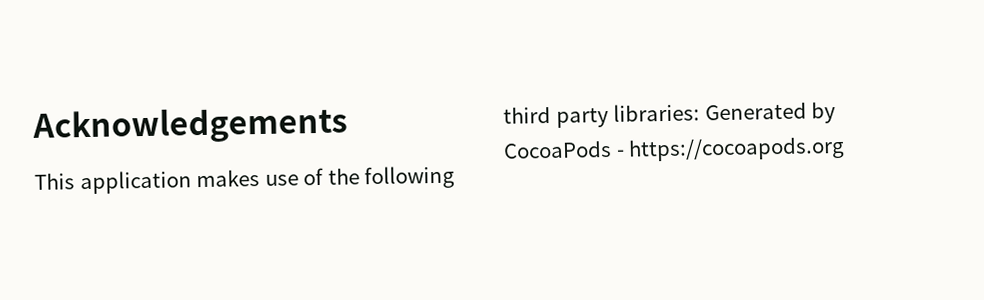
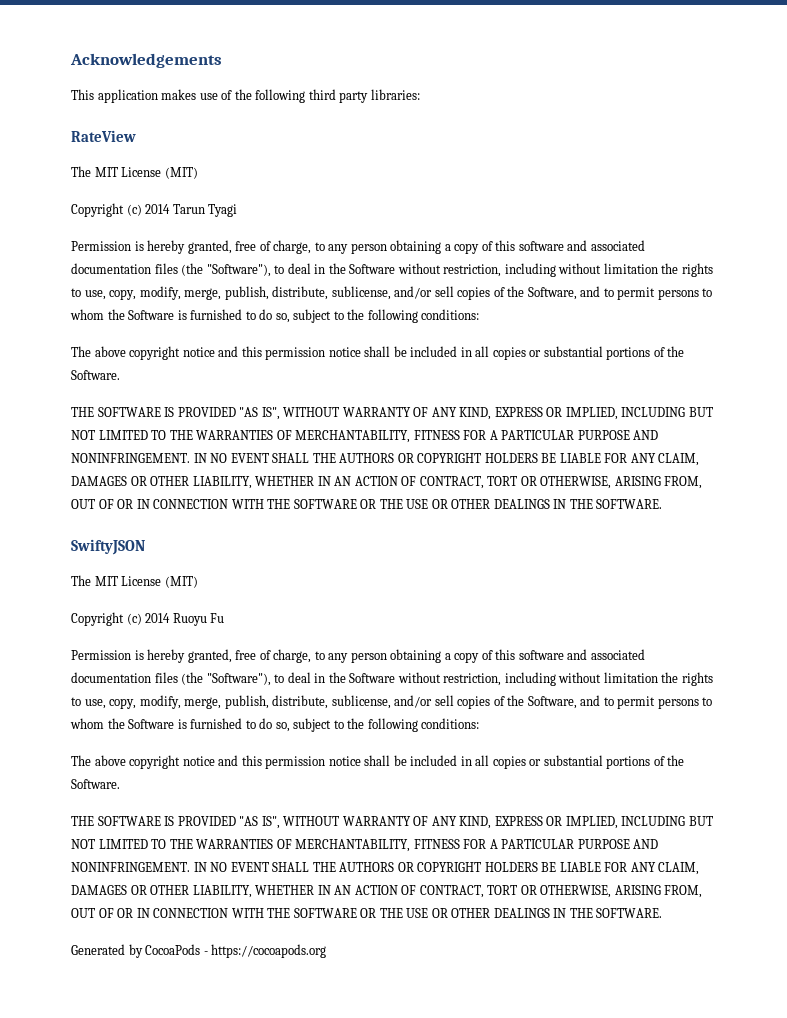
(701, 112) none -> [71,130,136,142] [71,166,198,179] [71,203,238,217] [71,240,645,254] [71,263,713,277] [71,286,713,300] [70,309,480,323] [71,346,685,360] [71,370,120,380] [71,407,713,420] [71,430,659,443] [71,453,700,466] [71,476,703,489] [71,499,663,509] [71,539,145,555] [71,575,198,588] [71,612,225,626] [71,649,645,663] [71,672,713,686] [71,695,713,709] [70,718,480,732] [71,755,685,769] [71,779,120,789] [71,816,713,829] [71,839,659,852] [71,862,700,875] [71,885,703,898] [71,908,663,918] // RateView // The MIT License (MIT) // Copyright (c) 2014 Tarun Tyagi // Permission is hereby granted, free of charge, to any person obtaining a copy of this software and associated documentation files (the "Software"), to deal in the Software without restriction, including without limitation the rights to use, copy, modify, merge, publish, distribute, sublicense, and/or sell copies of the Software, and to permit persons to whom the Software is furnished to do so, subject to the following conditions: // The above copyright notice and this permission notice shall be included in all copies or substantial portions of the Software. // THE SOFTWARE IS PROVIDED "AS IS", WITHOUT WARRANTY OF ANY KIND, EXPRESS OR IMPLIED, INCLUDING BUT NOT LIMITED TO THE WARRANTIES OF MERCHANTABILITY, FITNESS FOR A PARTICULAR PURPOSE AND NONINFRINGEMENT. IN NO EVENT SHALL THE AUTHORS OR COPYRIGHT HOLDERS BE LIABLE FOR ANY CLAIM, DAMAGES OR OTHER LIABILITY, WHETHER IN AN ACTION OF CONTRACT, TORT OR OTHERWISE, ARISING FROM, OUT OF OR IN CONNECTION WITH THE SOFTWARE OR THE USE OR OTHER DEALINGS IN THE SOFTWARE. // SwiftyJSON // The MIT License (MIT) // Copyright (c) 2014 Ruoyu Fu // Permission is hereby granted, free of charge, to any person obtaining a copy of this software and associated documentation files (the "Software"), to deal in the Software without restriction, including without limitation the rights to use, copy, modify, merge, publish, distribute, sublicense, and/or sell copies of the Software, and to permit persons to whom the Software is furnished to do so, subject to the following conditions: // The above copyright notice and this permission notice shall be included in all copies or substantial portions of the Software. // THE SOFTWARE IS PROVIDED "AS IS", WITHOUT WARRANTY OF ANY KIND, EXPRESS OR IMPLIED, INCLUDING BUT NOT LIMITED TO THE WARRANTIES OF MERCHANTABILITY, FITNESS FOR A PARTICULAR PURPOSE AND NONINFRINGEMENT. IN NO EVENT SHALL THE AUTHORS OR COPYRIGHT HOLDERS BE LIABLE FOR ANY CLAIM, DAMAGES OR OTHER LIABILITY, WHETHER IN AN ACTION OF CONTRACT, TORT OR OTHERWISE, ARISING FROM, OUT OF OR IN CONNECTION WITH THE SOFTWARE OR THE USE OR OTHER DEALINGS IN THE SOFTWARE. //

